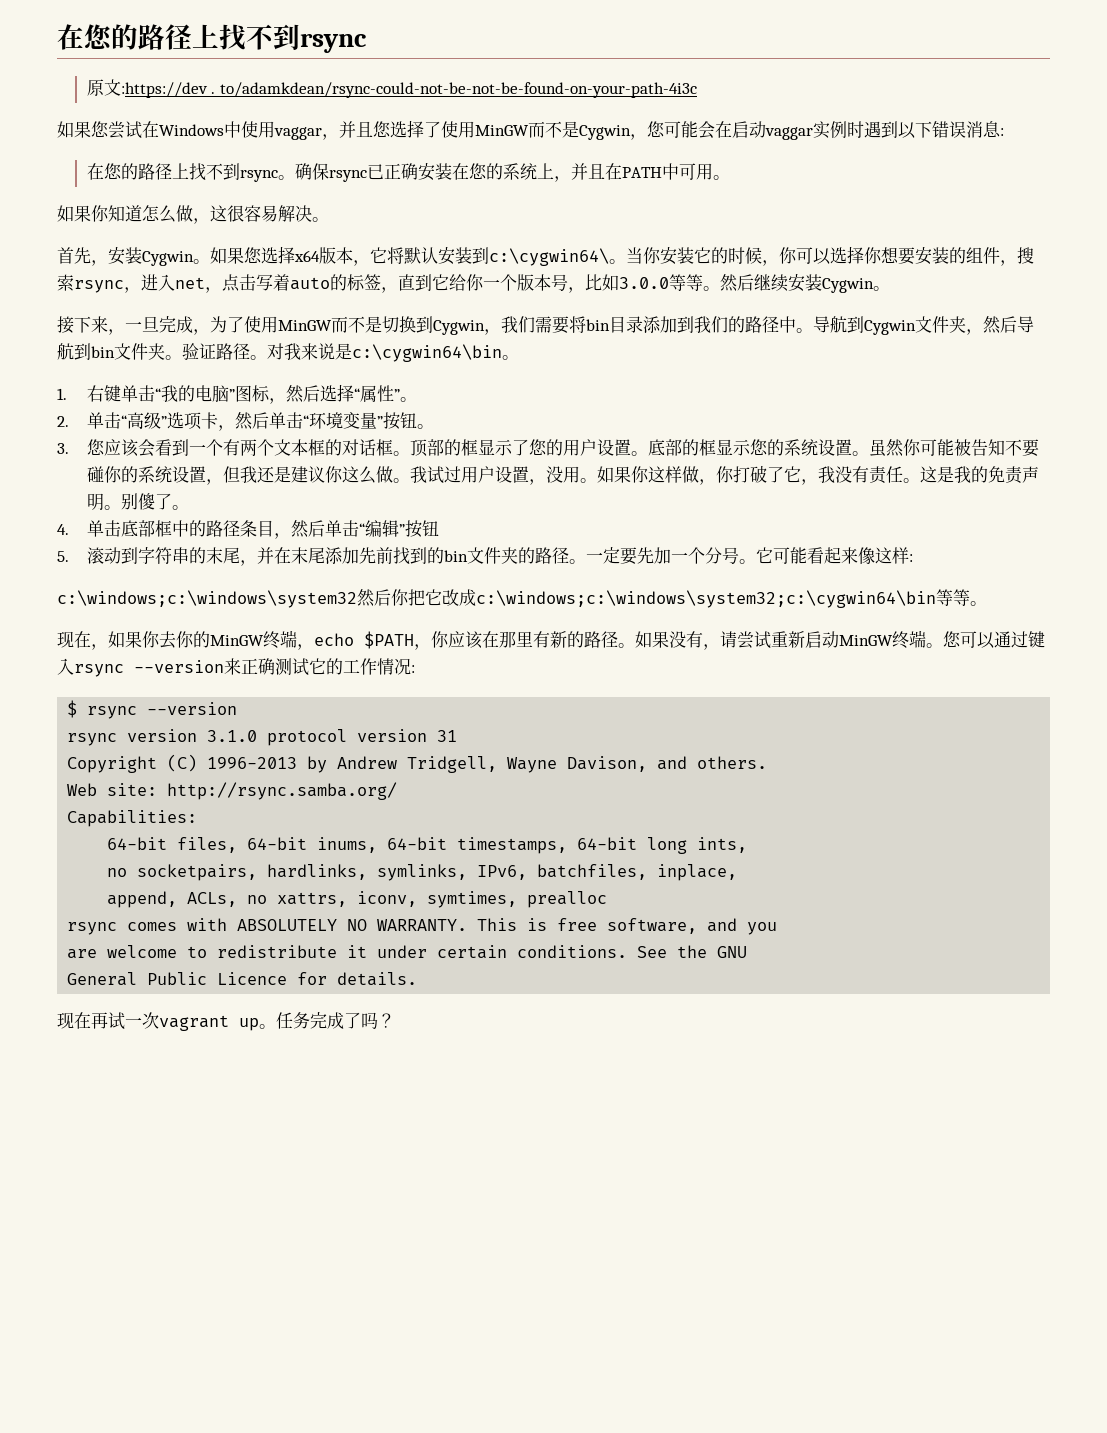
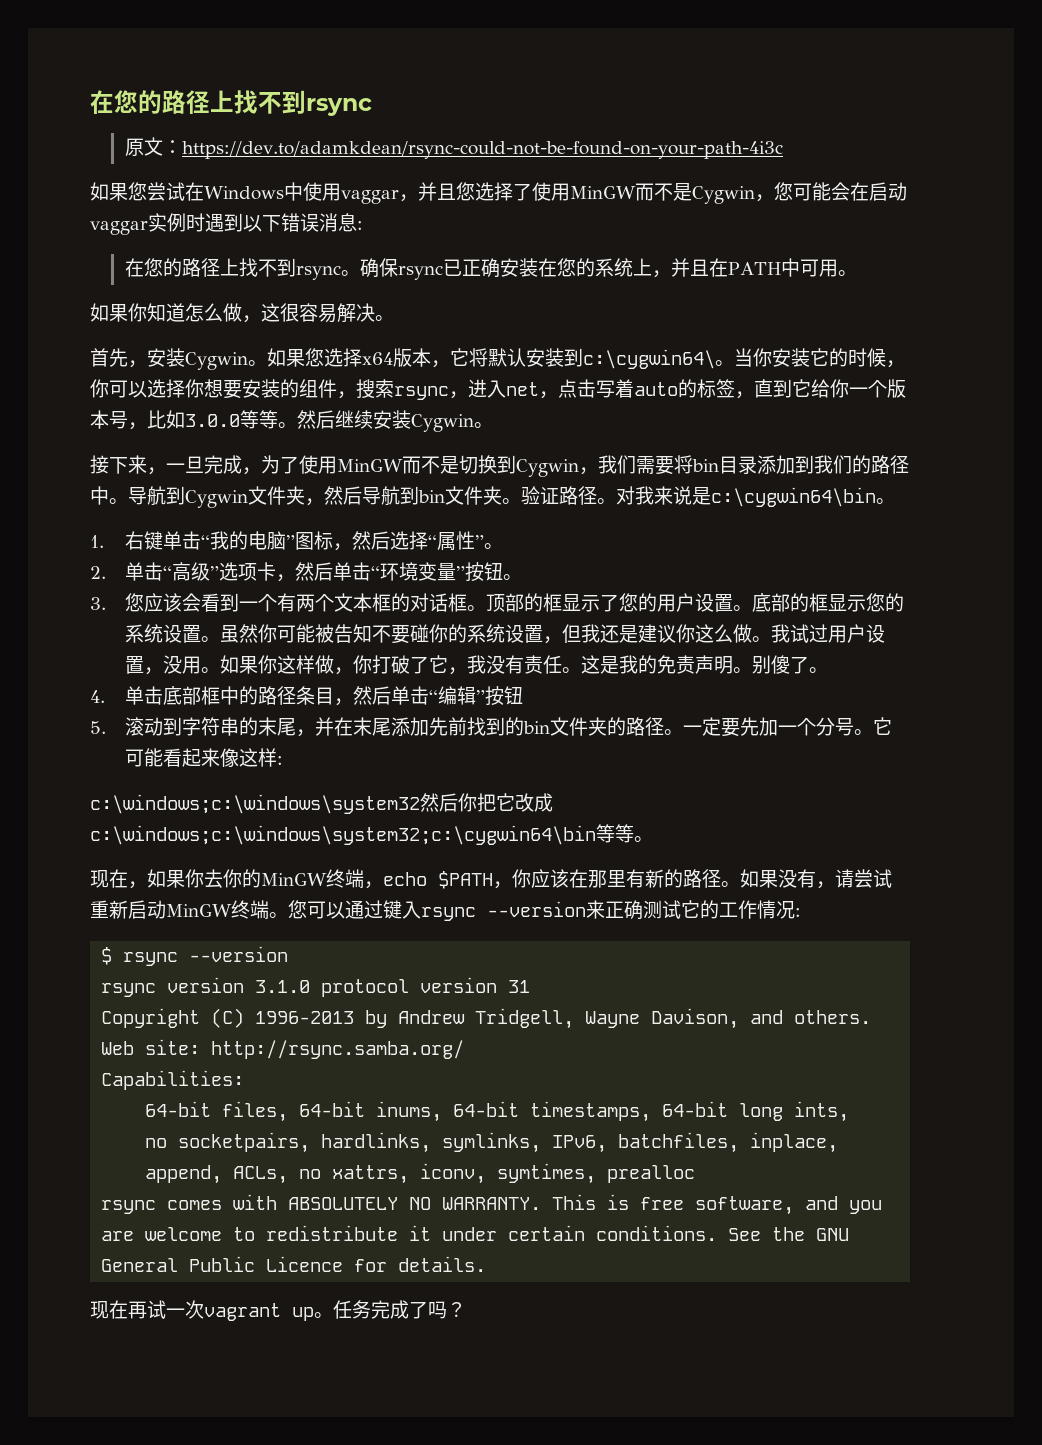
[120,82,697,98] :https://dev . to/adamkdean/rsync-could-not-be-not-be-found-on-your-path-4i3c -> [162,140,783,159] ：https://dev.to/adamkdean/rsync-could-not-be-found-on-your-path-4i3c

